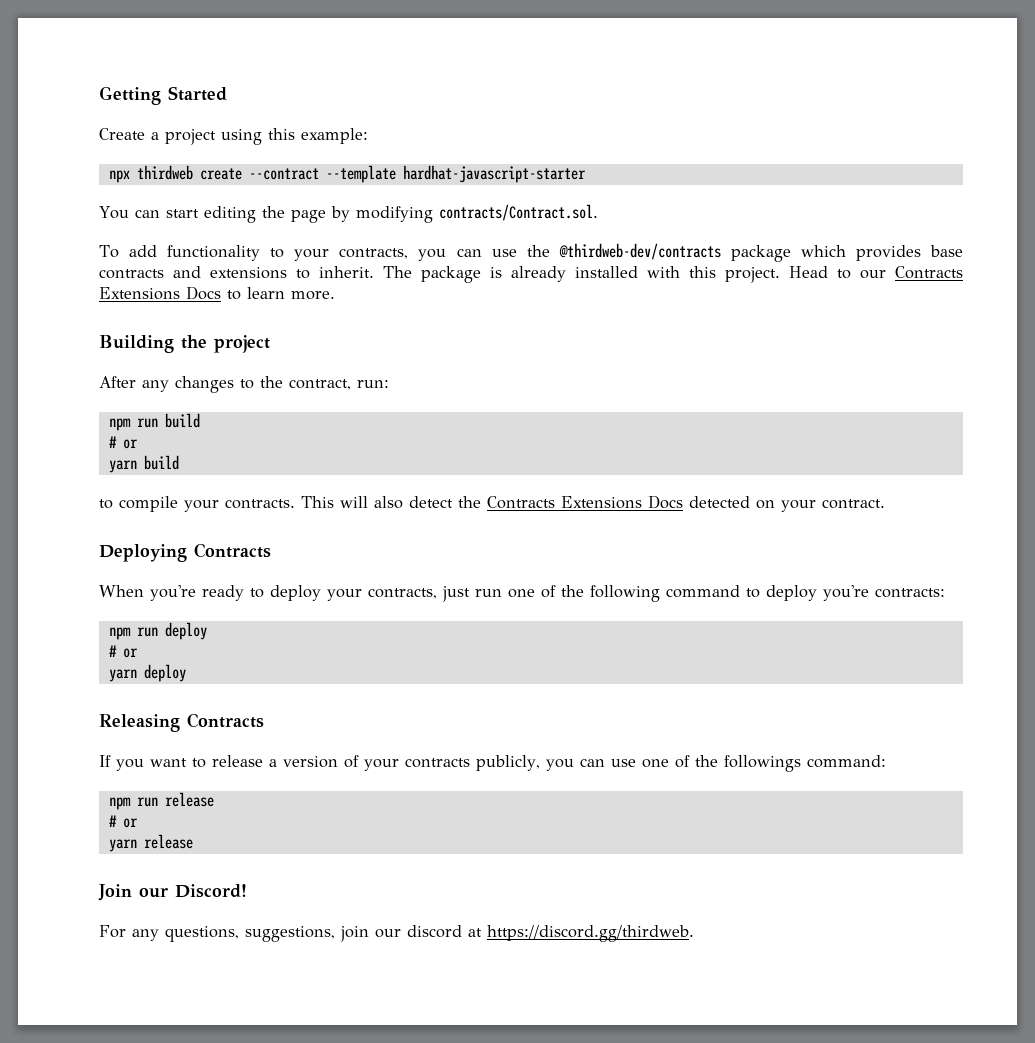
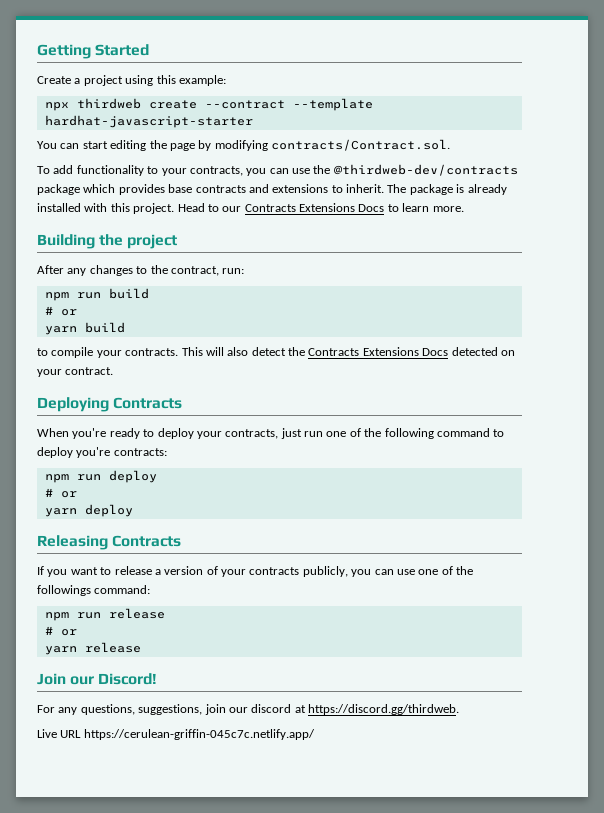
(694, 933) none -> [37,729,315,740] // Live URL https://cerulean-griffin-045c7c.netlify.app/

